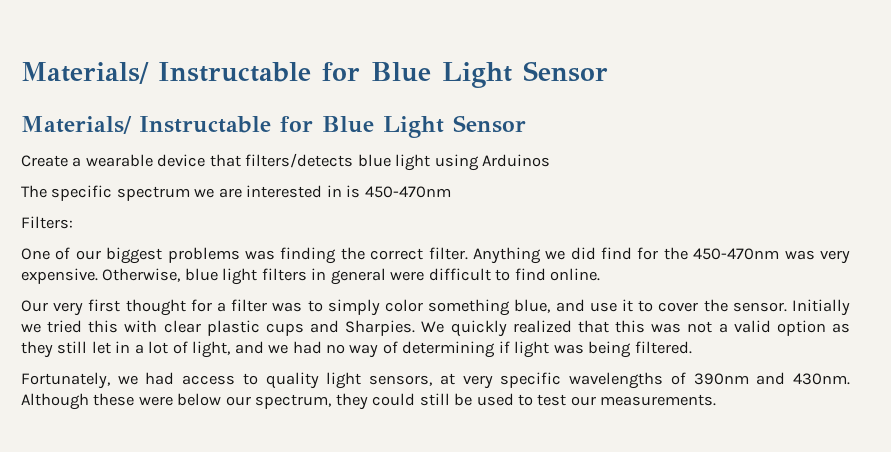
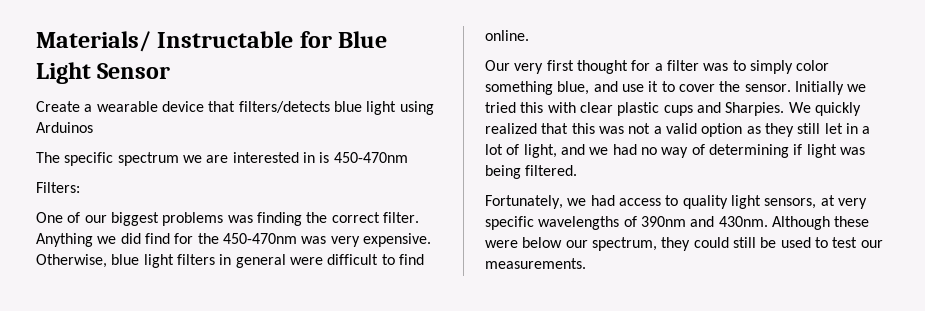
[21,61,608,88] [21,115,526,138] Materials/ Instructable for Blue Light Sensor // Materials/ Instructable for Blue Light Sensor -> [36,31,388,52] [36,62,171,84] Materials/ Instructable for Blue Light Sensor

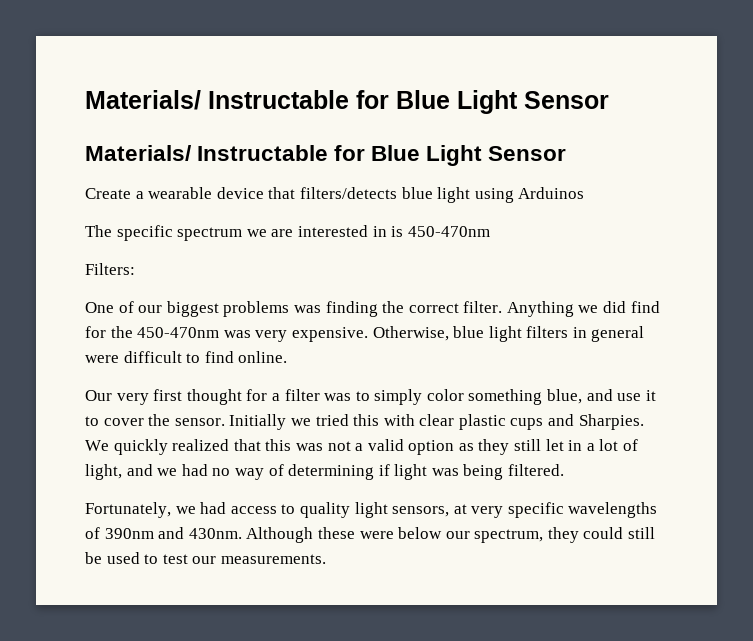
[36,31,388,52] [36,62,171,84] Materials/ Instructable for Blue Light Sensor -> [85,90,609,114] [85,145,567,166] Materials/ Instructable for Blue Light Sensor // Materials/ Instructable for Blue Light Sensor

